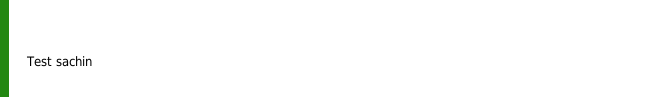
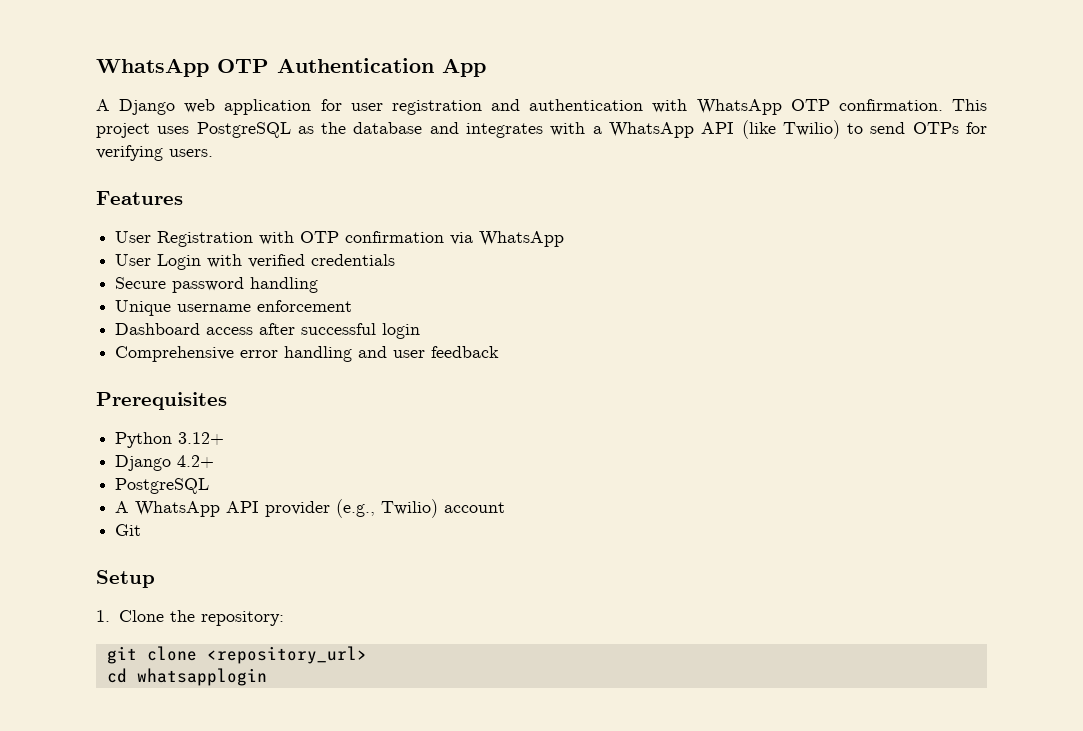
[26,56,92,67] Test sachin -> [96,58,486,77] [96,99,988,115] [96,120,987,139] [96,145,213,161] [96,191,183,205] [115,231,565,247] [115,254,396,270] [115,277,319,293] [115,300,353,316] [115,323,421,339] [115,346,500,362] [96,392,227,410] [115,432,225,448] [115,455,215,471] [115,478,210,494] [115,499,506,518] [115,524,142,536] [96,570,155,588] [96,610,285,626] [106,646,367,664] [106,668,267,686] WhatsApp OTP Authentication App // A Django web application for user registration and authentication with WhatsApp OTP confirmation. This project uses PostgreSQL as the database and integrates with a WhatsApp API (like Twilio) to send OTPs for verifying users. // Features // User Registration with OTP confirmation via WhatsApp // User Login with verified credentials // Secure password handling // Unique username enforcement // Dashboard access after successful login // Comprehensive error handling and user feedback // Prerequisites // Python 3.12+ // Django 4.2+ // PostgreSQL // A WhatsApp API provider (e.g., Twilio) account // Git // Setup // 1. Clone the repository: // git clone <repository_url> // cd whatsapplogin

